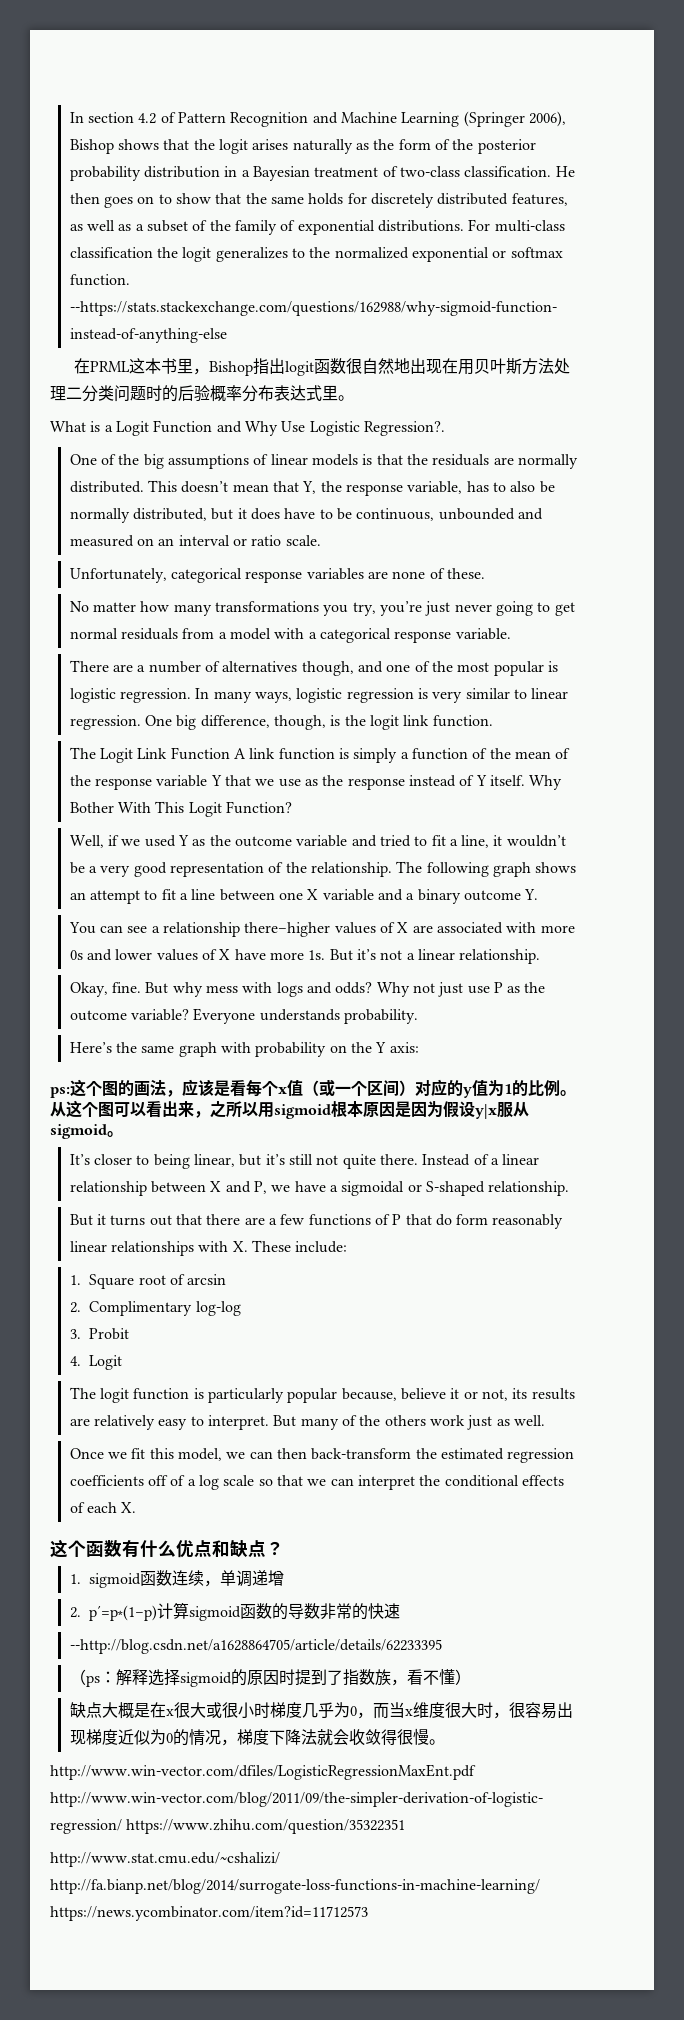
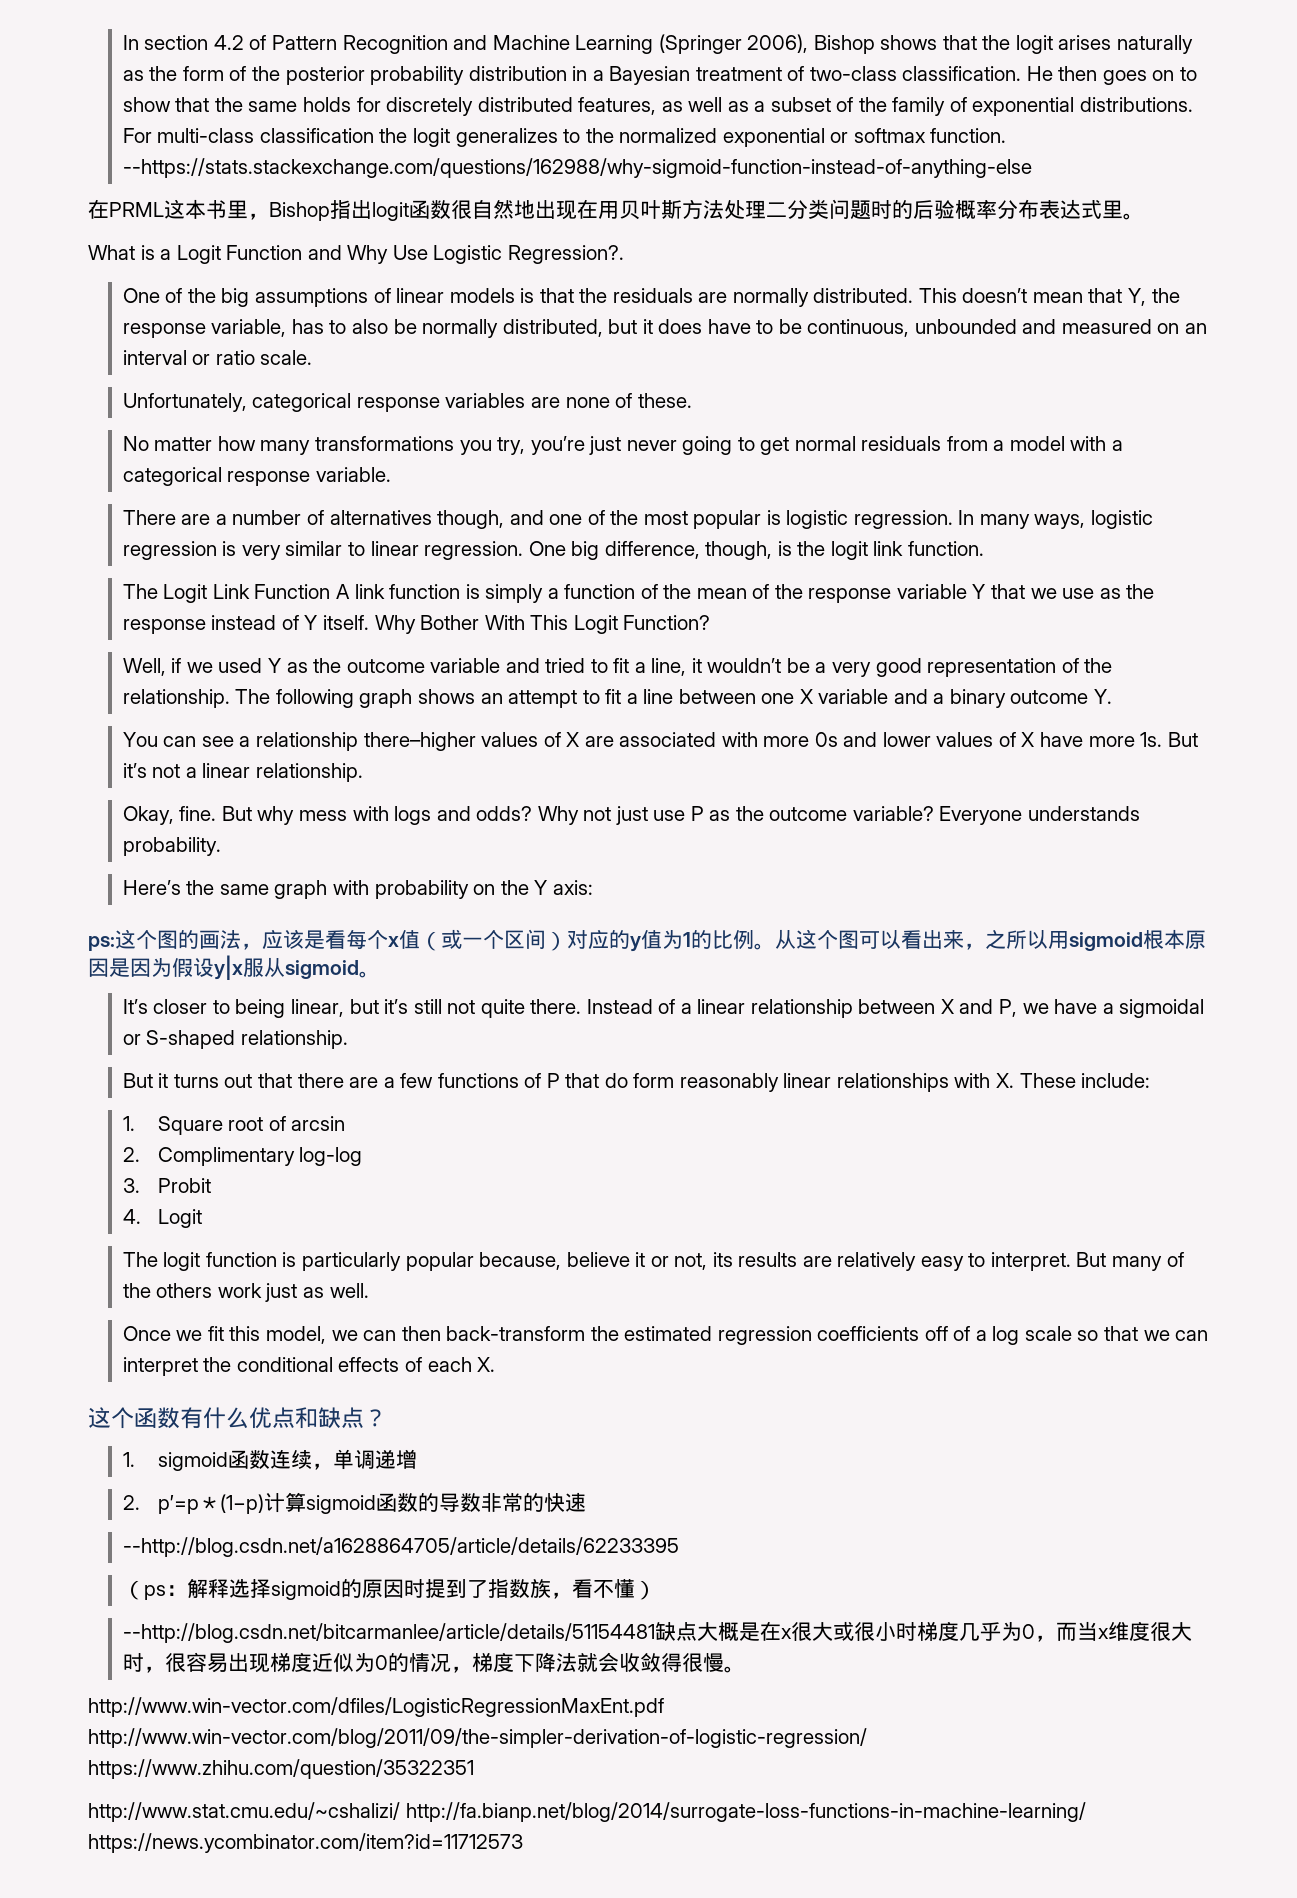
(471, 1677) none -> [122,1623,655,1643] --http://blog.csdn.net/bitcarmanlee/article/details/51154481

